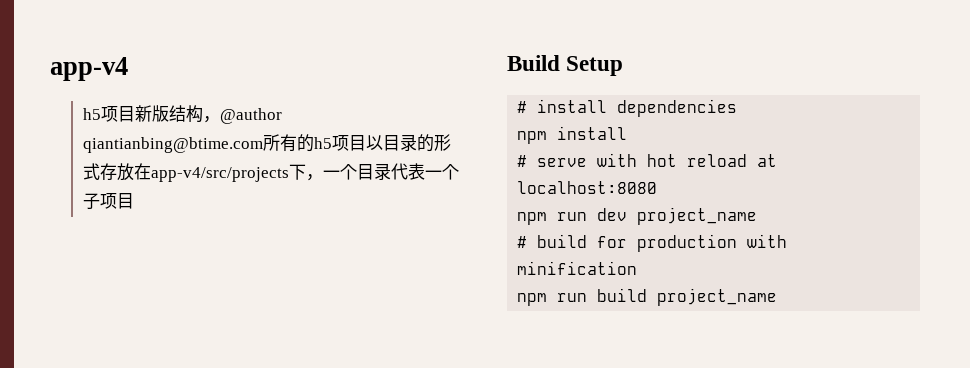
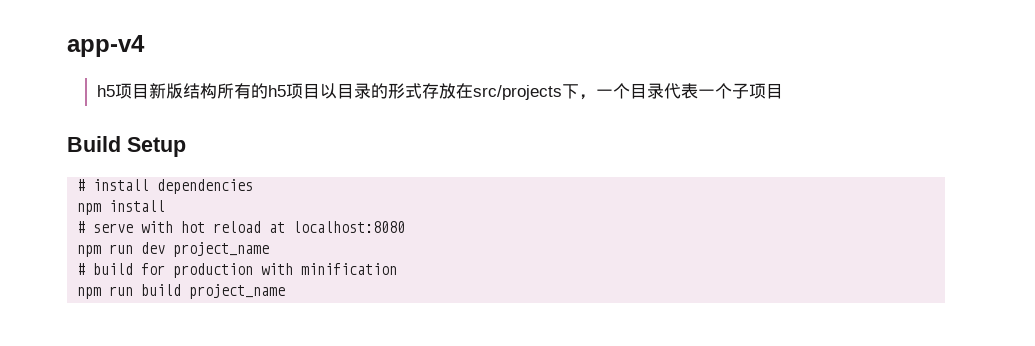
[202,108,282,124] [82,137,263,153] ，@author qiantianbing@btime.com -> (217, 91) none
[150,167,289,182] app-v4/src/projects -> [472,85,562,100] src/projects

